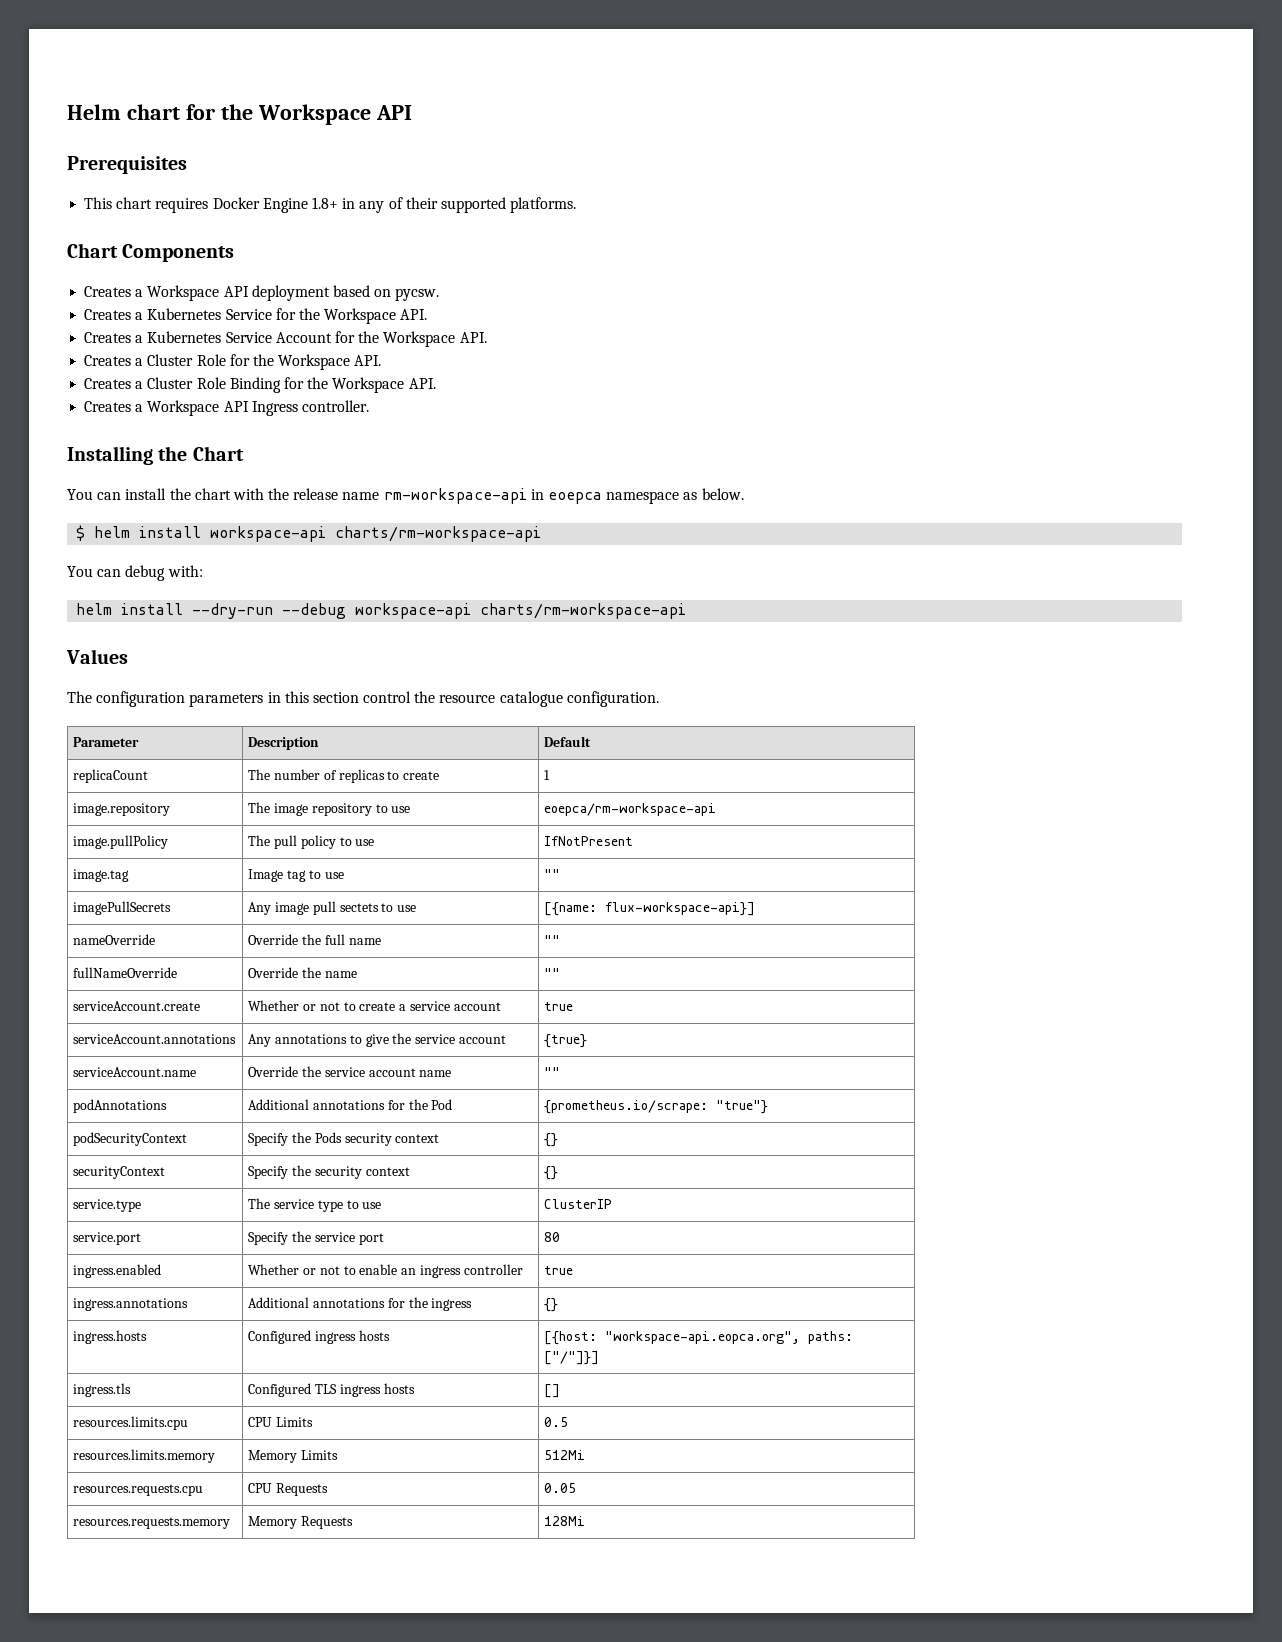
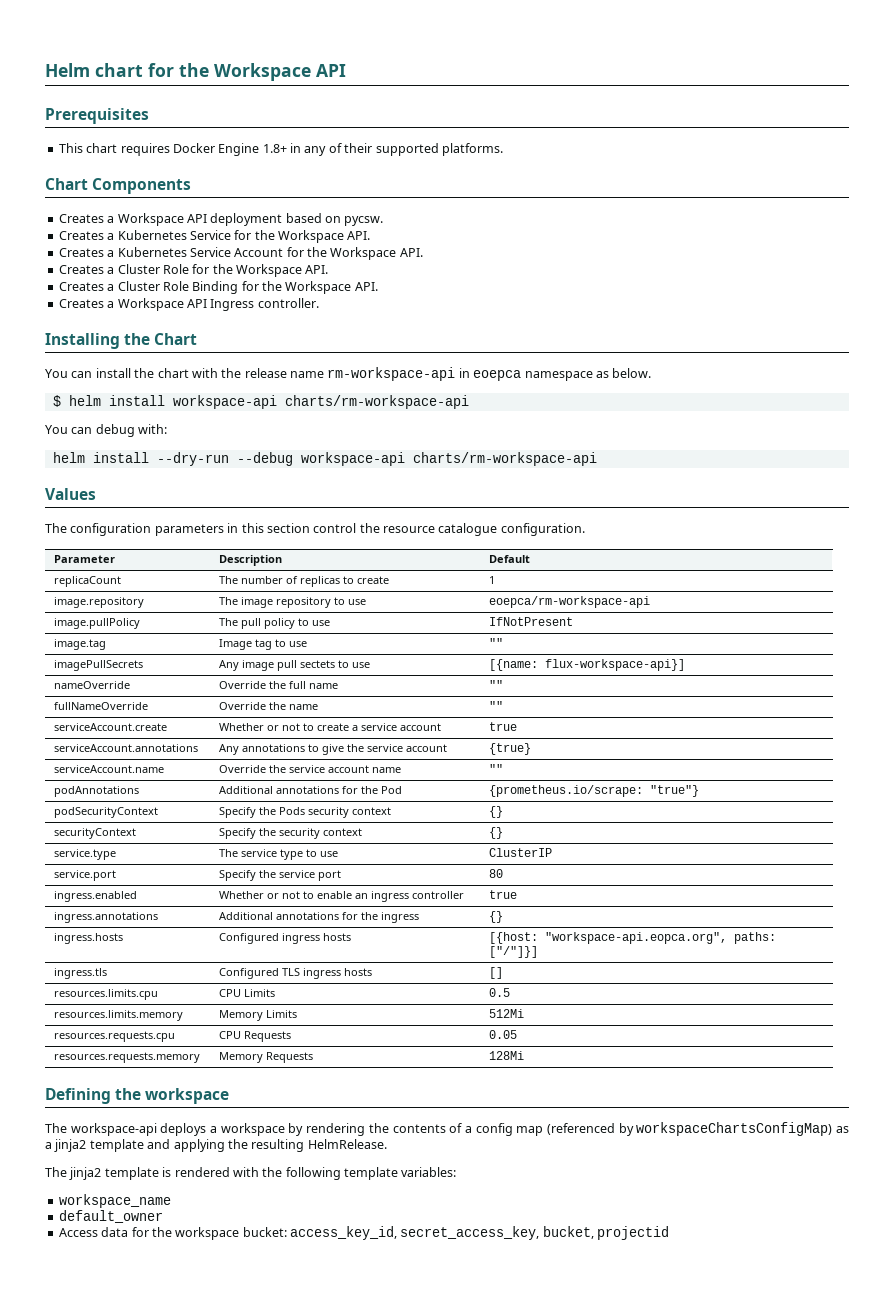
(586, 1521) none -> [45,1088,230,1104] [45,1122,849,1136] [45,1139,387,1152] [45,1167,457,1180] [58,1194,171,1208] [58,1210,163,1223] [58,1226,670,1240] // Defining the workspace // The workspace-api deploys a workspace by rendering the contents of a config map (referenced by workspaceChartsConfigMap) as a jinja2 template and applying the resulting HelmRelease. // The jinja2 template is rendered with the following template variables: // workspace_name // default_owner // Access data for the workspace bucket: access_key_id, secret_access_key, bucket, projectid

